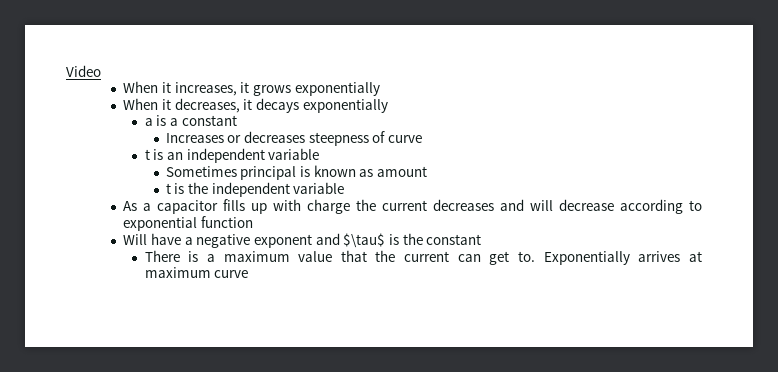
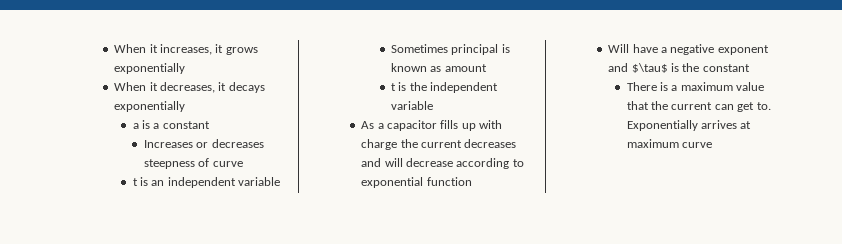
[66,65,101,77] Video // -> (114, 48) none

